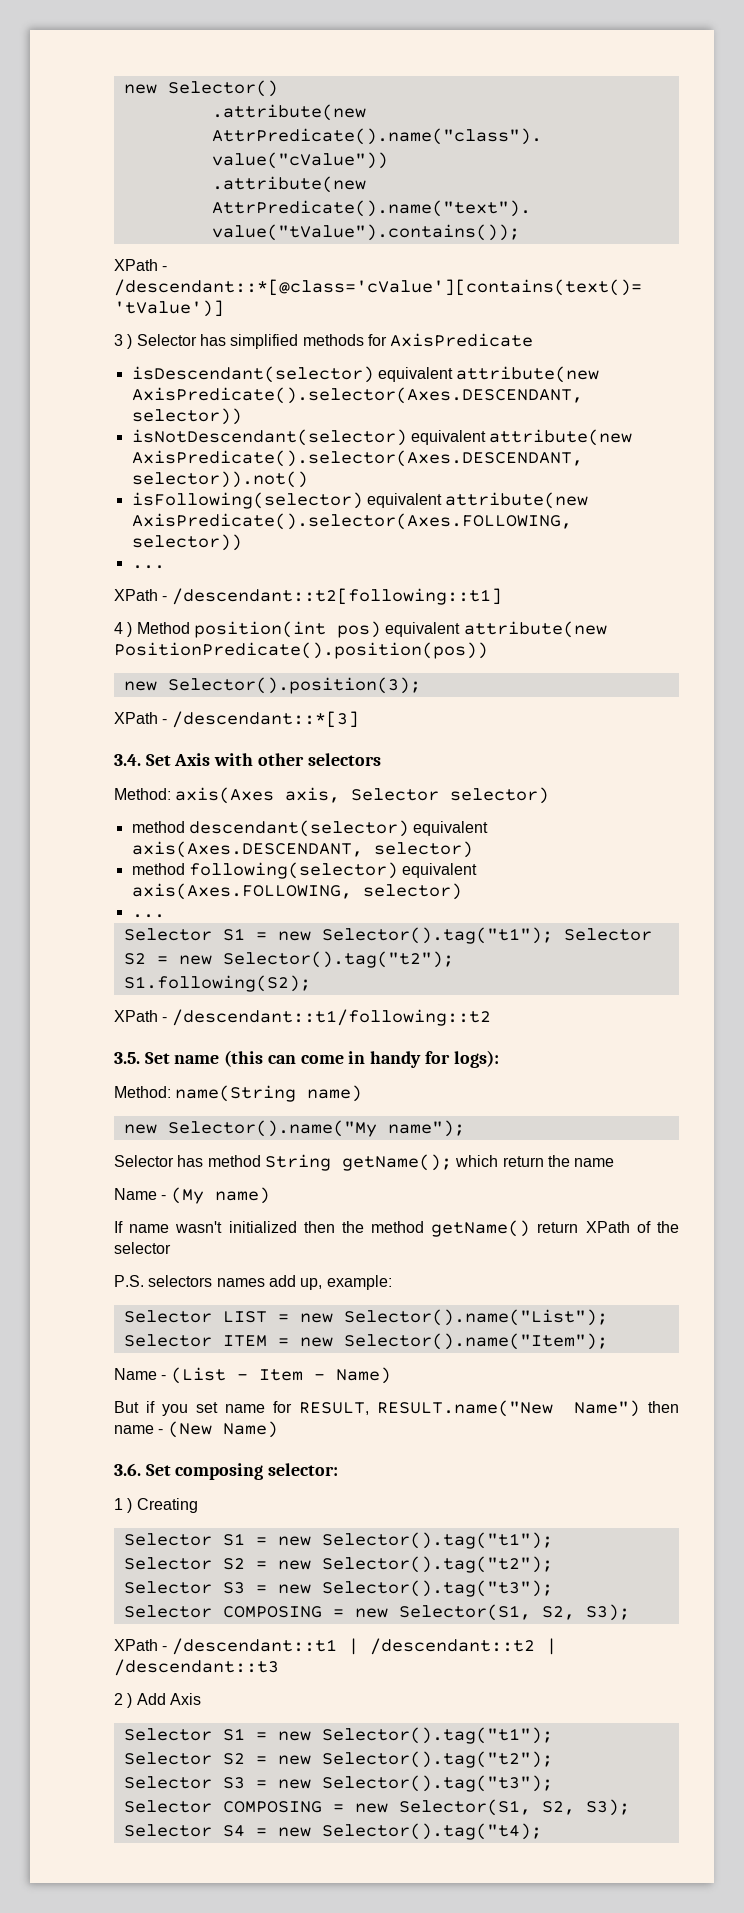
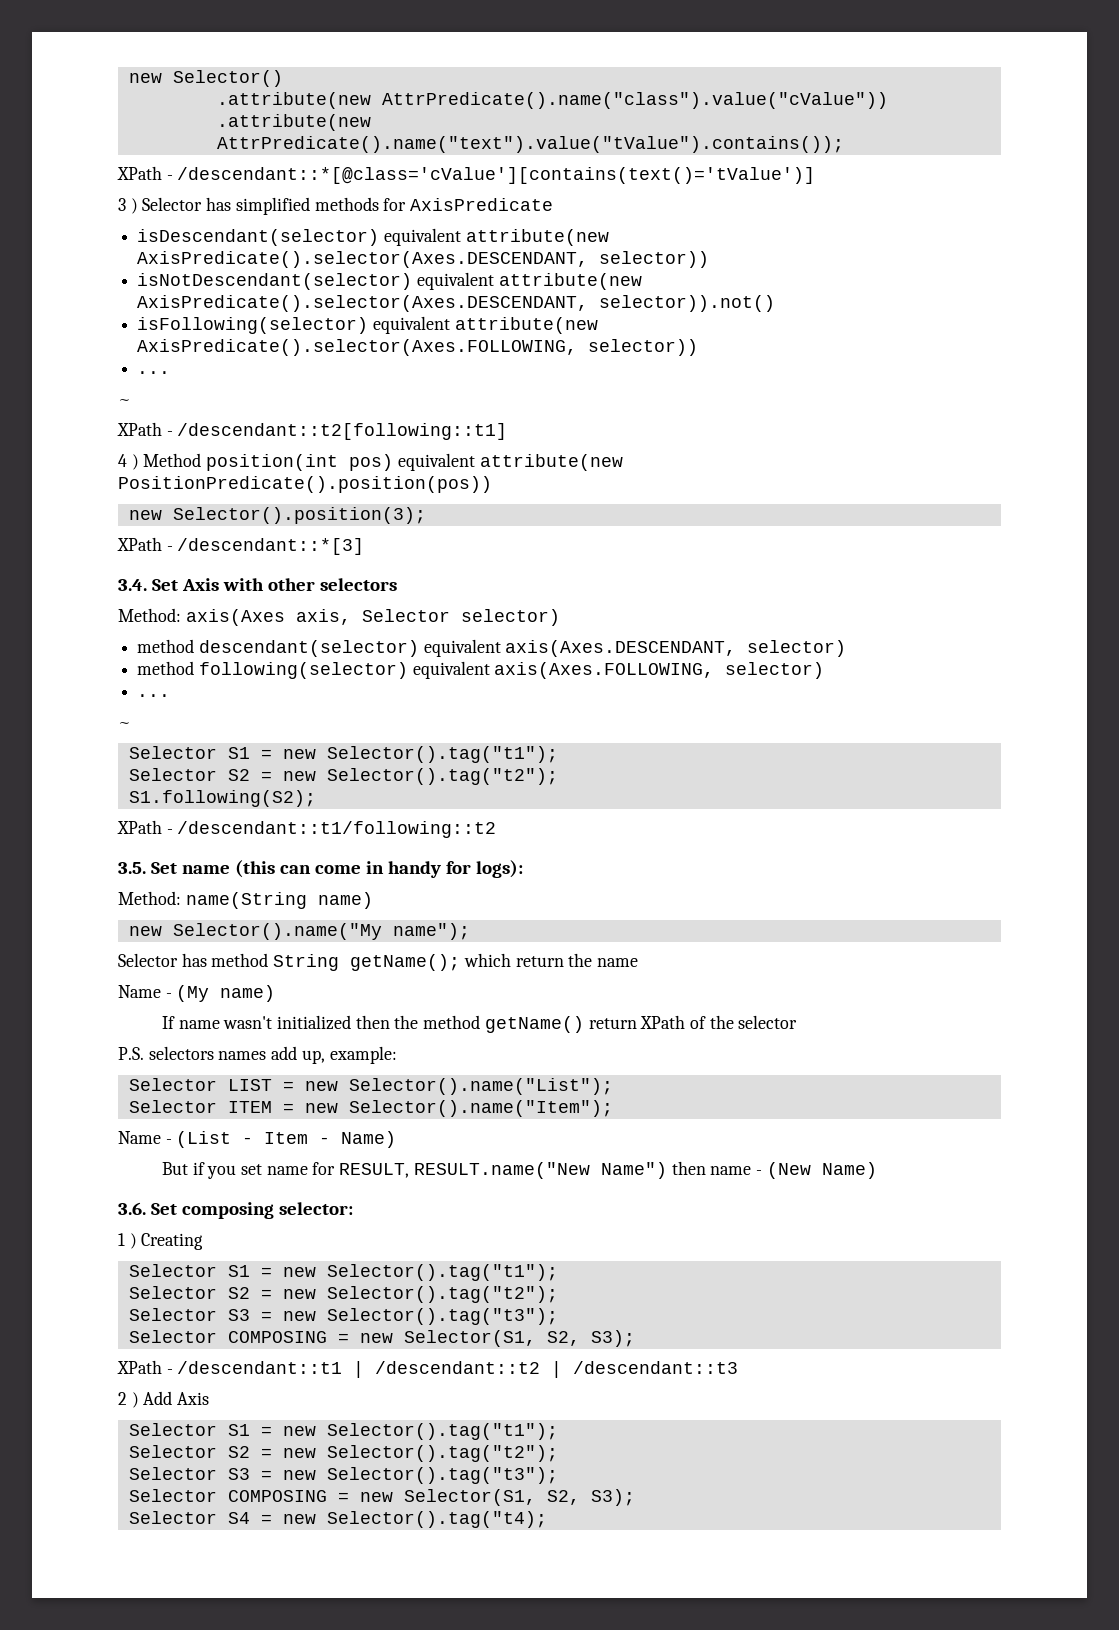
(165, 567) none -> [118,399,131,405] // ~
[123,927,553,944] // Selector S1 = new Selector().tag("t1"); -> [118,722,131,728] [128,746,558,763] // ~ // Selector S1 = new Selector().tag("t1"); //

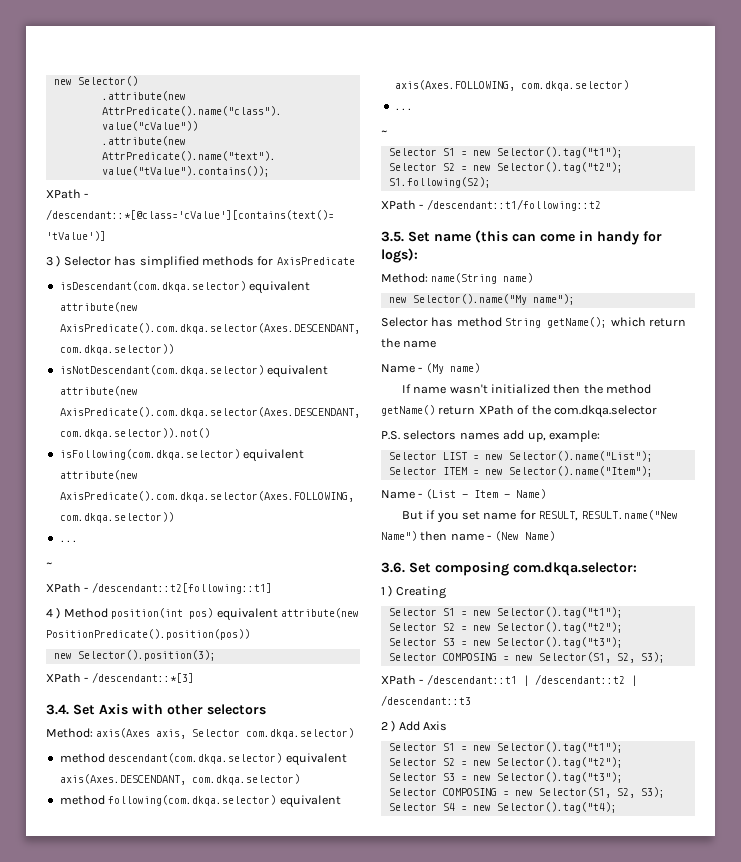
[137,228,609,246] [137,251,710,268] [137,272,642,290] [137,295,776,312] [137,316,598,334] [137,339,699,356] isDescendant(selector) equivalent attribute(new AxisPredicate().selector(Axes.DESCENDANT, selector)) // isNotDescendant(selector) equivalent attribute(new AxisPredicate().selector(Axes.DESCENDANT, selector)).not() // isFollowing(selector) equivalent attribute(new AxisPredicate().selector(Axes.FOLLOWING, selector)) -> [59,281,311,294] [59,302,138,312] [59,323,360,334] [59,344,174,355] [59,365,329,378] [59,386,138,396] [59,407,360,418] [59,428,210,439] [59,449,305,462] [59,470,138,480] [59,491,354,502] [59,512,174,523] isDescendant(com.dkqa.selector) equivalent attribute(new AxisPredicate().com.dkqa.selector(Axes.DESCENDANT, com.dkqa.selector)) // isNotDescendant(com.dkqa.selector) equivalent attribute(new AxisPredicate().com.dkqa.selector(Axes.DESCENDANT, com.dkqa.selector)).not() // isFollowing(com.dkqa.selector) equivalent attribute(new AxisPredicate().com.dkqa.selector(Axes.FOLLOWING, com.dkqa.selector))
[460,609,560,626] [137,639,419,657] selector) // method descendant(selector) -> [246,728,355,739] [59,753,283,764] com.dkqa.selector) // method descendant(com.dkqa.selector)
[747,640,847,657] [137,661,408,679] selector) // method following(selector) -> [191,774,300,785] [59,795,277,806] com.dkqa.selector) // method following(com.dkqa.selector)
[725,662,825,679] selector) -> [520,80,629,91] com.dkqa.selector)
[738,1015,798,1029] selector -> [553,405,657,418] com.dkqa.selector
[278,1202,353,1215] selector: -> [513,562,637,576] com.dkqa.selector:

